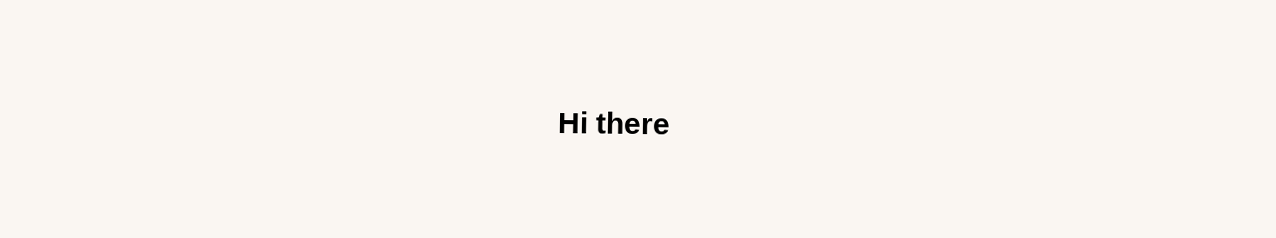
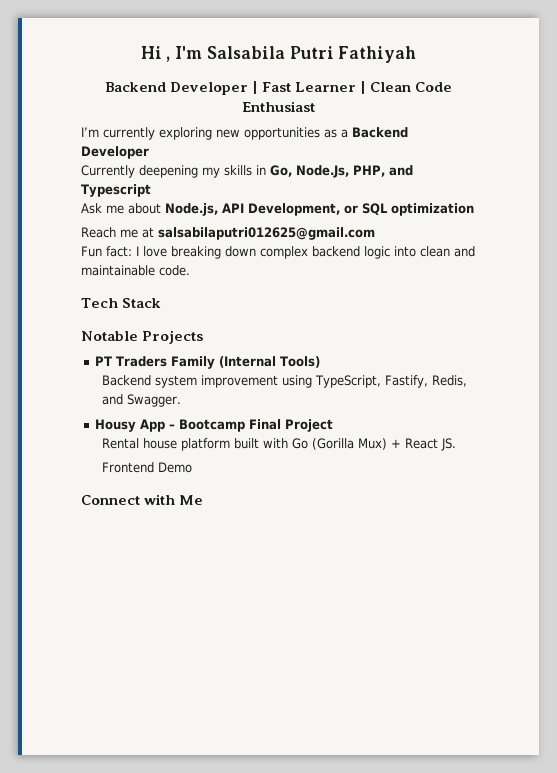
[595,111,672,135] there -> [166,46,417,63] [104,81,453,95] [242,101,315,112] [81,127,408,140] [81,146,149,159] [81,165,413,178] [81,184,151,197] [81,203,474,216] [81,227,375,240] [81,246,475,259] [81,265,190,276] [81,298,162,308] [81,330,204,344] [95,356,321,369] [102,375,468,388] [102,394,182,407] [95,419,334,432] [102,438,457,451] [102,462,193,473] [81,494,204,505] , I'm Salsabila Putri Fathiyah // Backend Developer | Fast Learner | Clean Code Enthusiast // I’m currently exploring new opportunities as a Backend Developer // Currently deepening my skills in Go, Node.Js, PHP, and Typescript // Ask me about Node.js, API Development, or SQL optimization // Reach me at salsabilaputri012625@gmail.com // Fun fact: I love breaking down complex backend logic into clean and maintainable code. // Tech Stack // Notable Projects // PT Traders Family (Internal Tools) // Backend system improvement using TypeScript, Fastify, Redis, and Swagger. // Housy App – Bootcamp Final Project // Rental house platform built with Go (Gorilla Mux) + React JS. // Frontend Demo // Connect with Me

